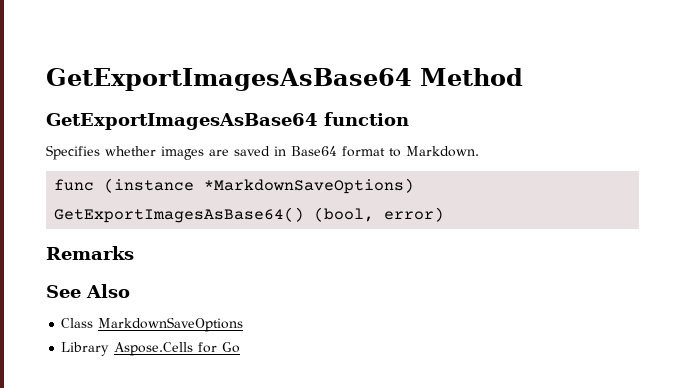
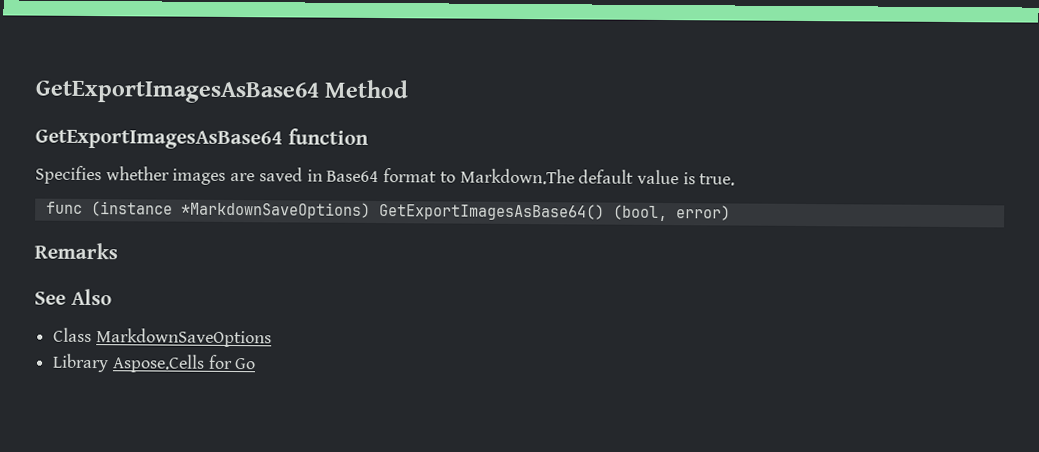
[406,146,479,157] Markdown. -> [459,168,736,186] Markdown.The default value is true.

